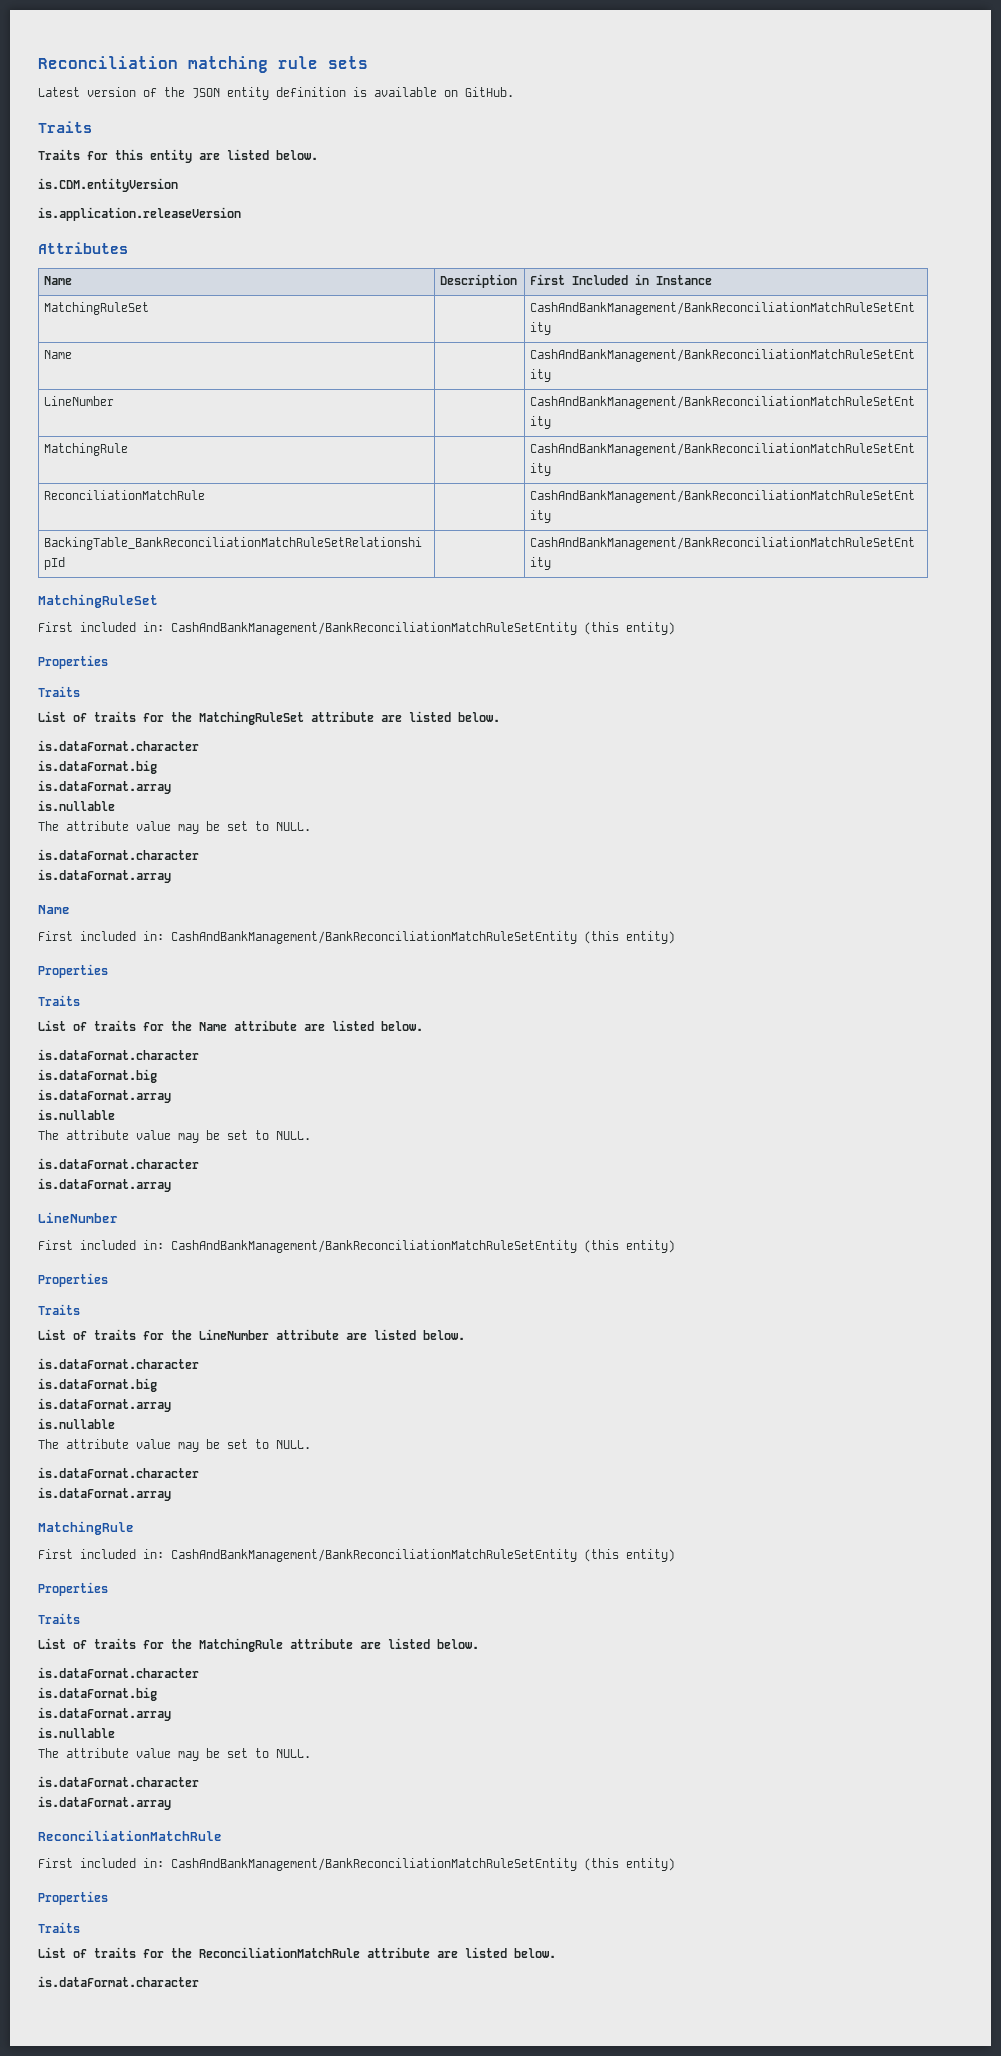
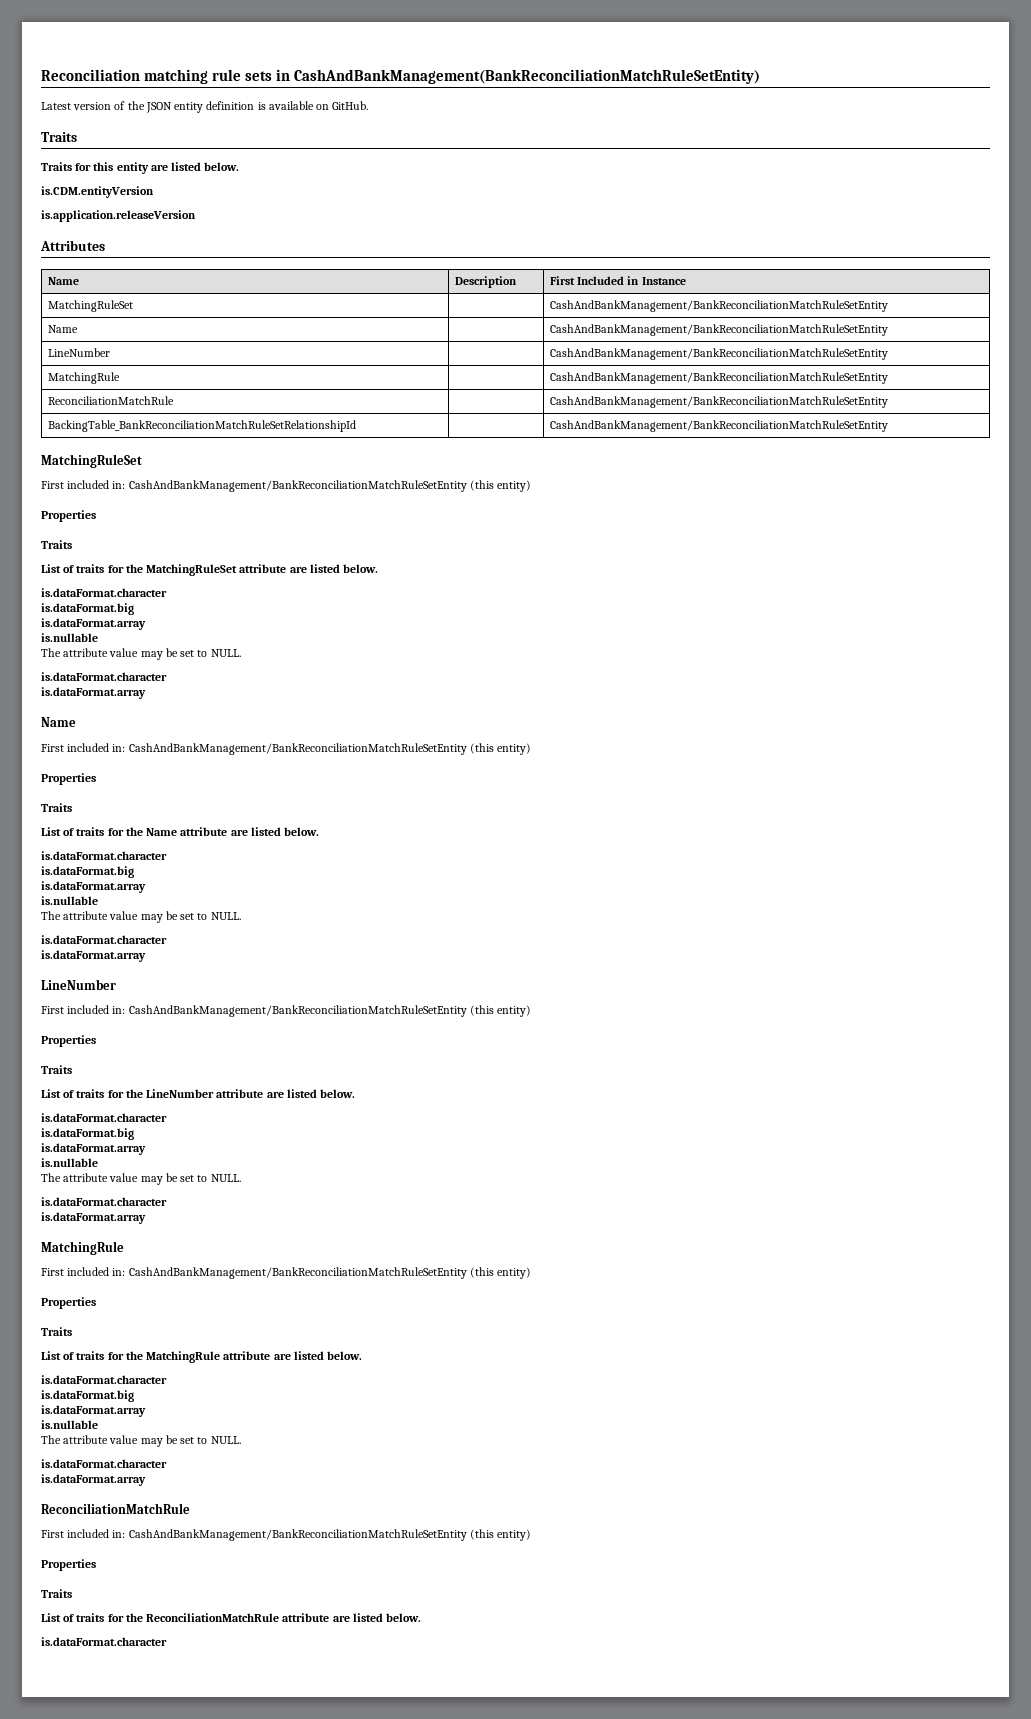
(368, 62) none -> [276,69,761,84] in CashAndBankManagement(BankReconciliationMatchRuleSetEntity)

